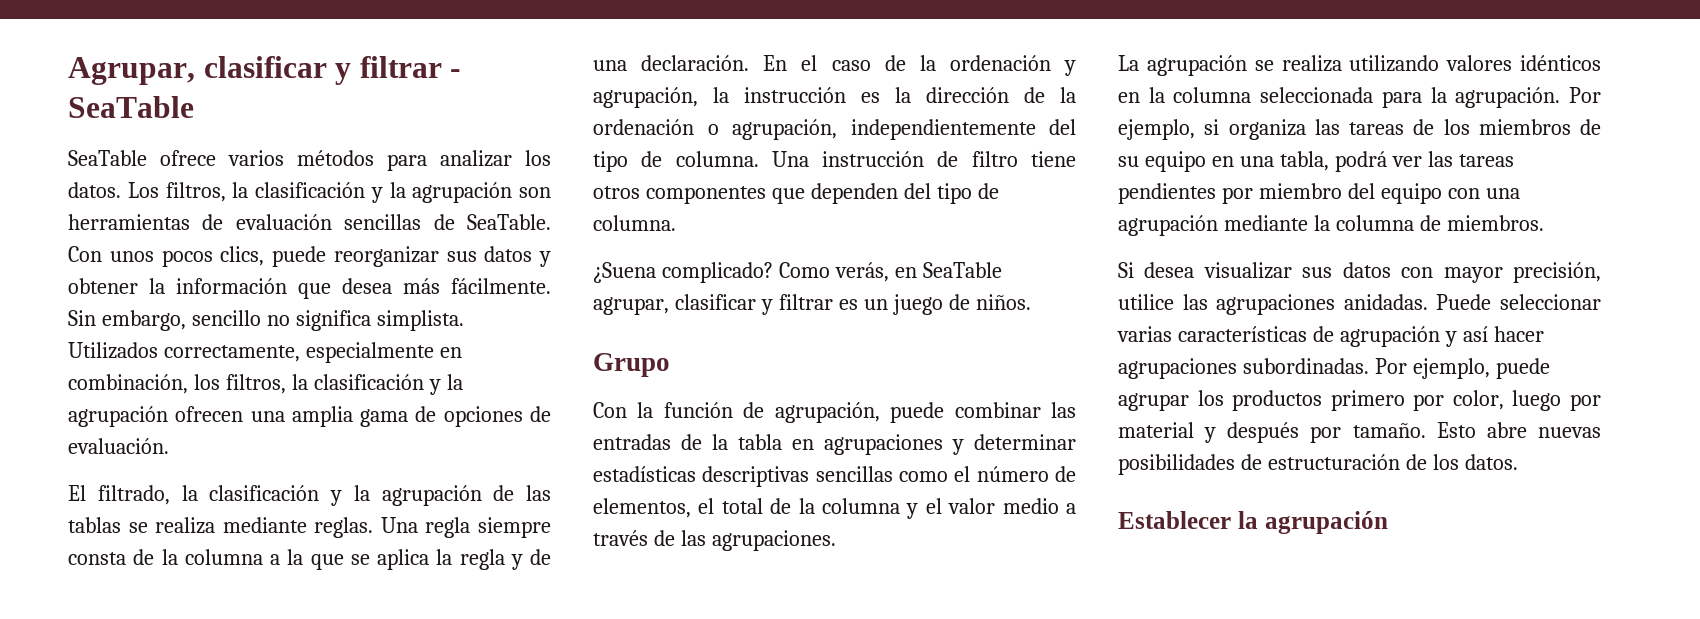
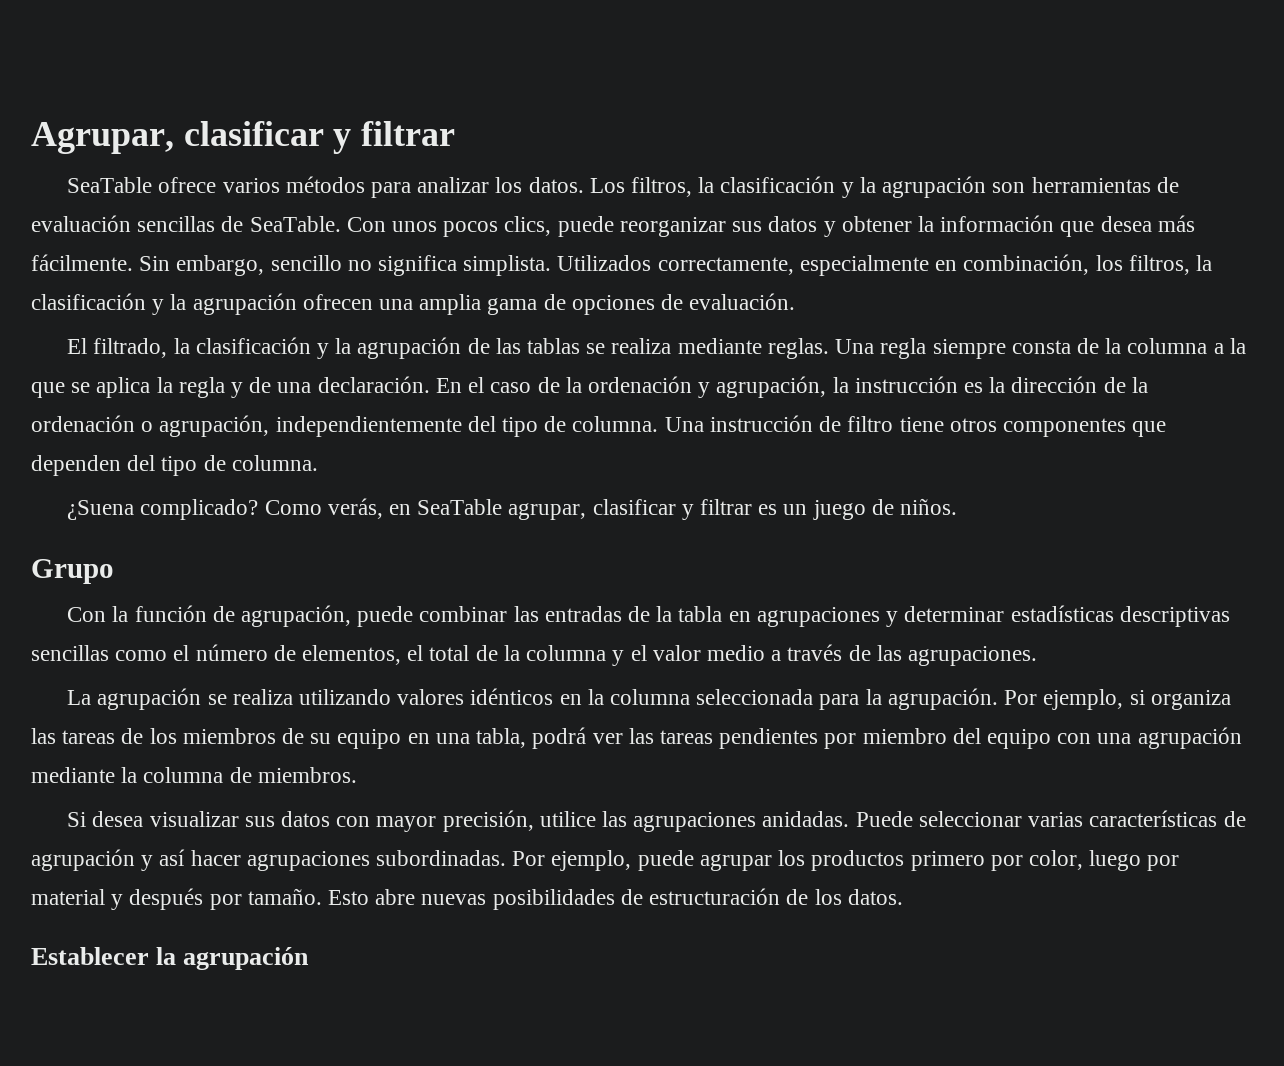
[450,69,461,78] [68,96,194,118] - SeaTable -> (456, 133) none

